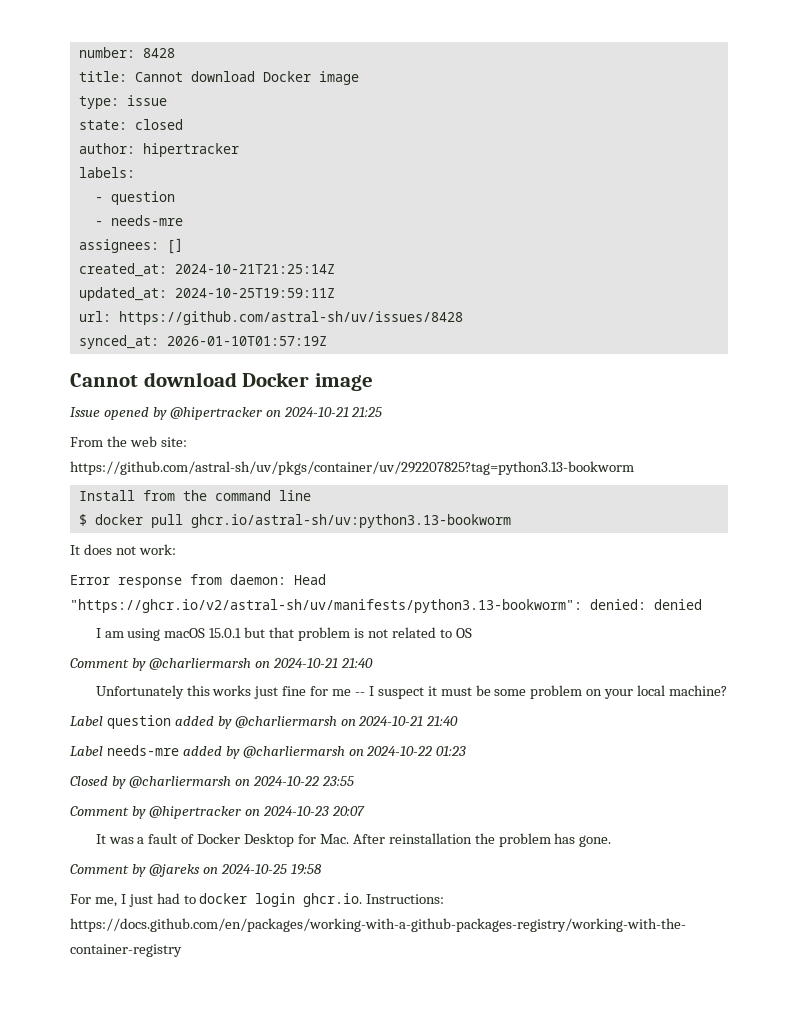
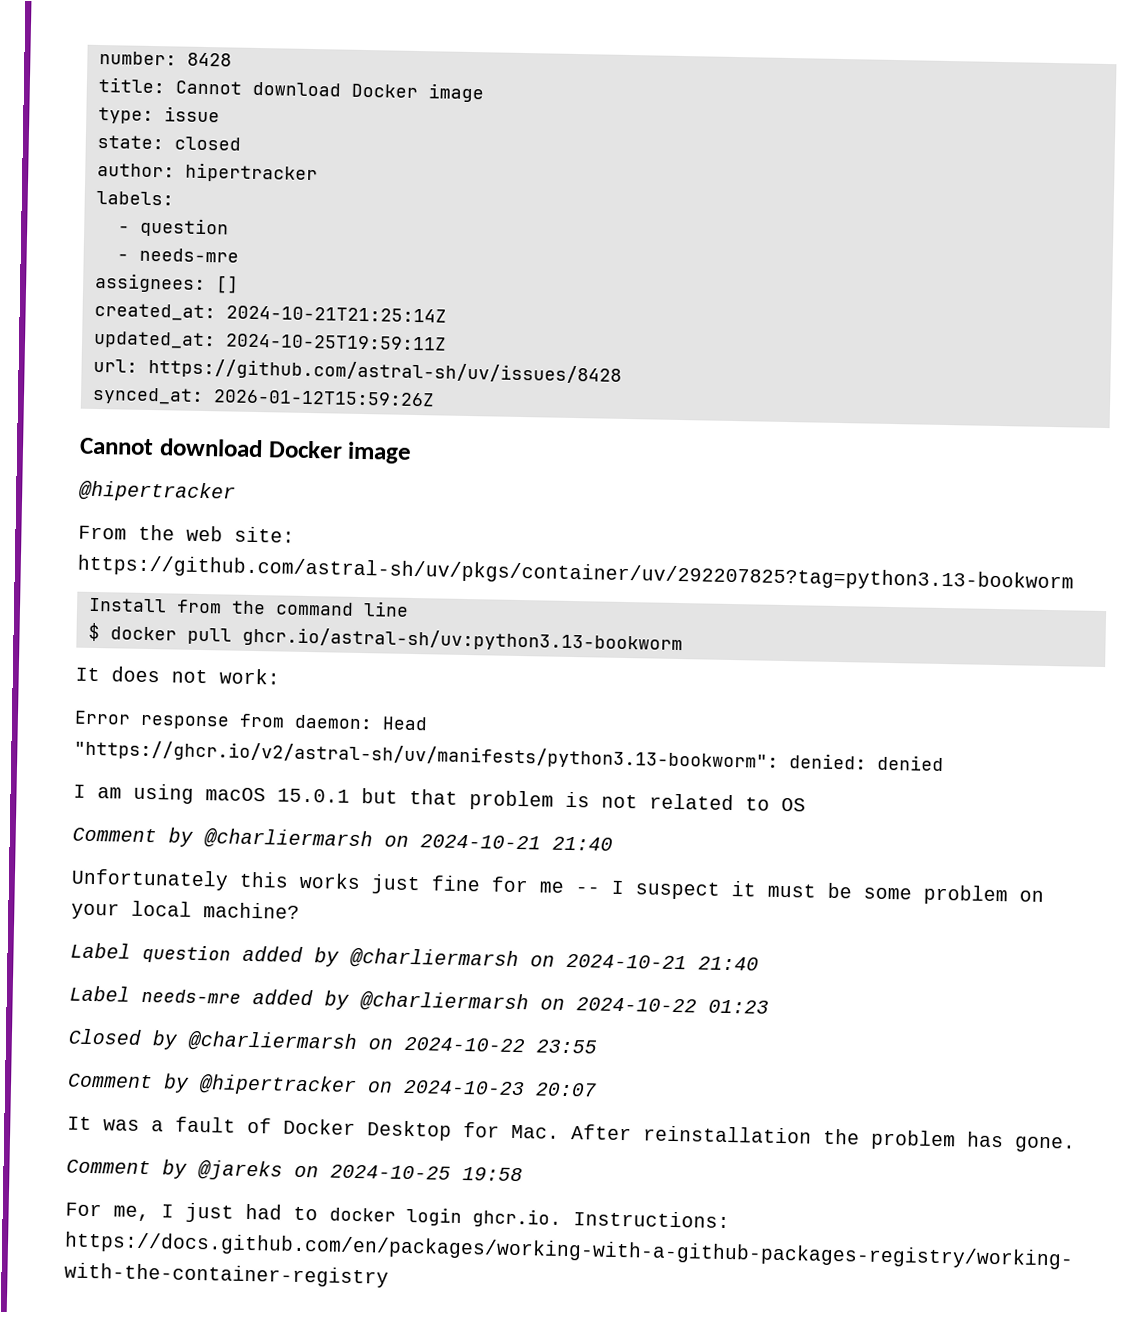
[166,336,327,346] [70,372,373,391] [70,407,383,420] 2026-01-10T01:57:19Z // Cannot download Docker image // Issue opened by @hipertracker on 2024-10-21 21:25 -> [212,389,435,407] [79,437,413,464] [79,480,236,503] 2026-01-12T15:59:26Z // Cannot download Docker image // @hipertracker

